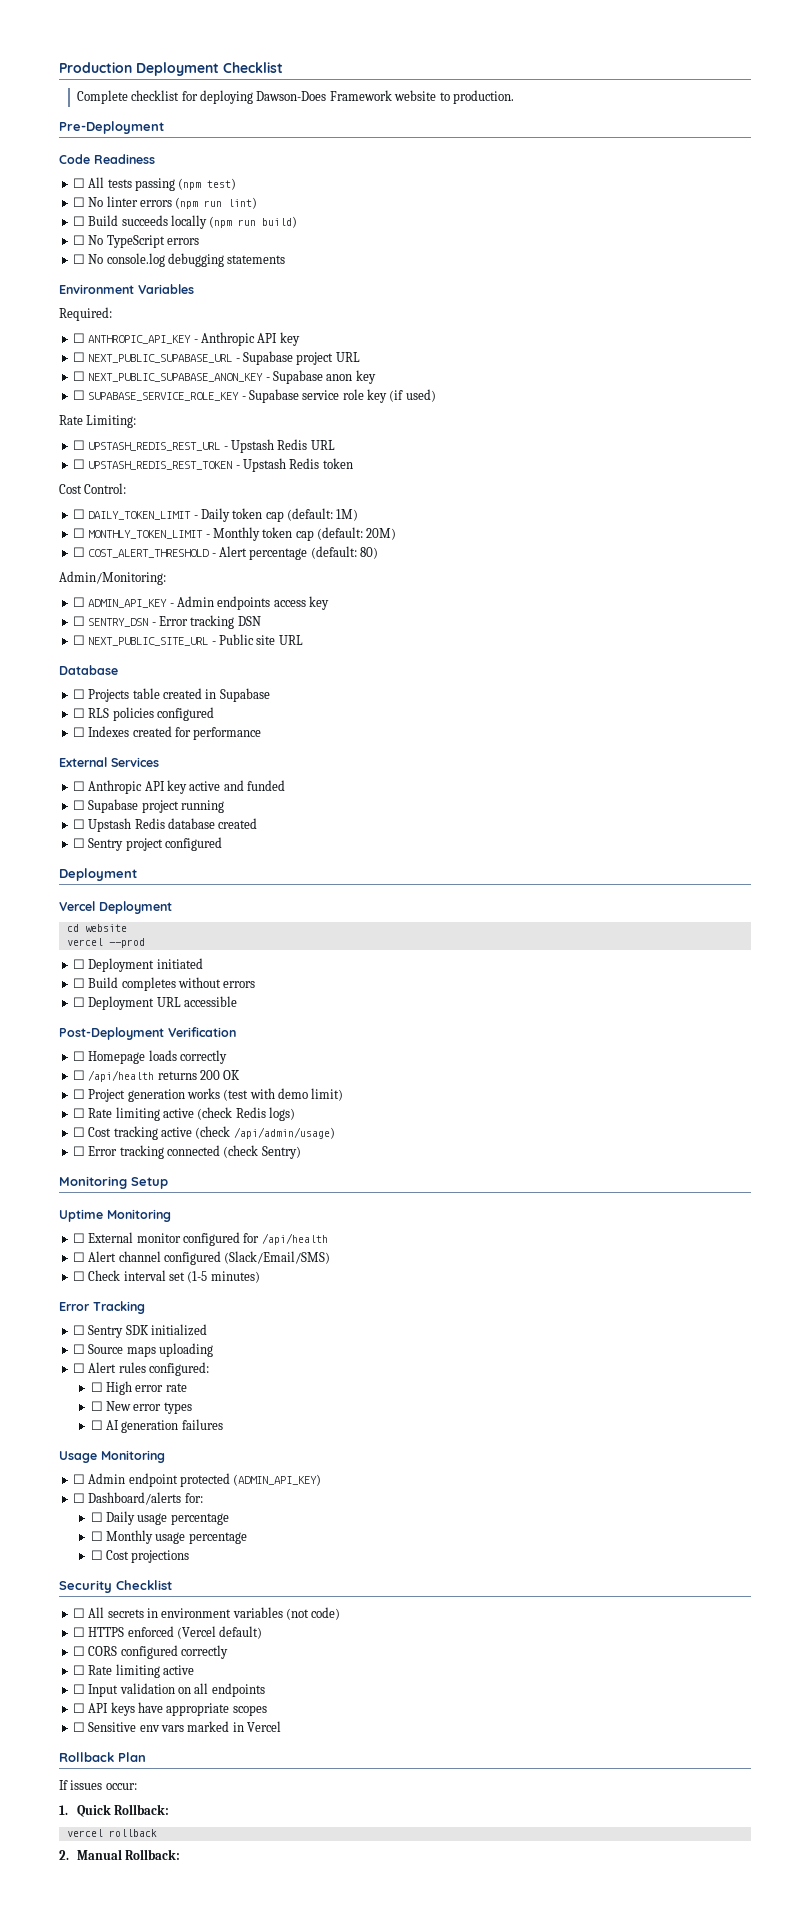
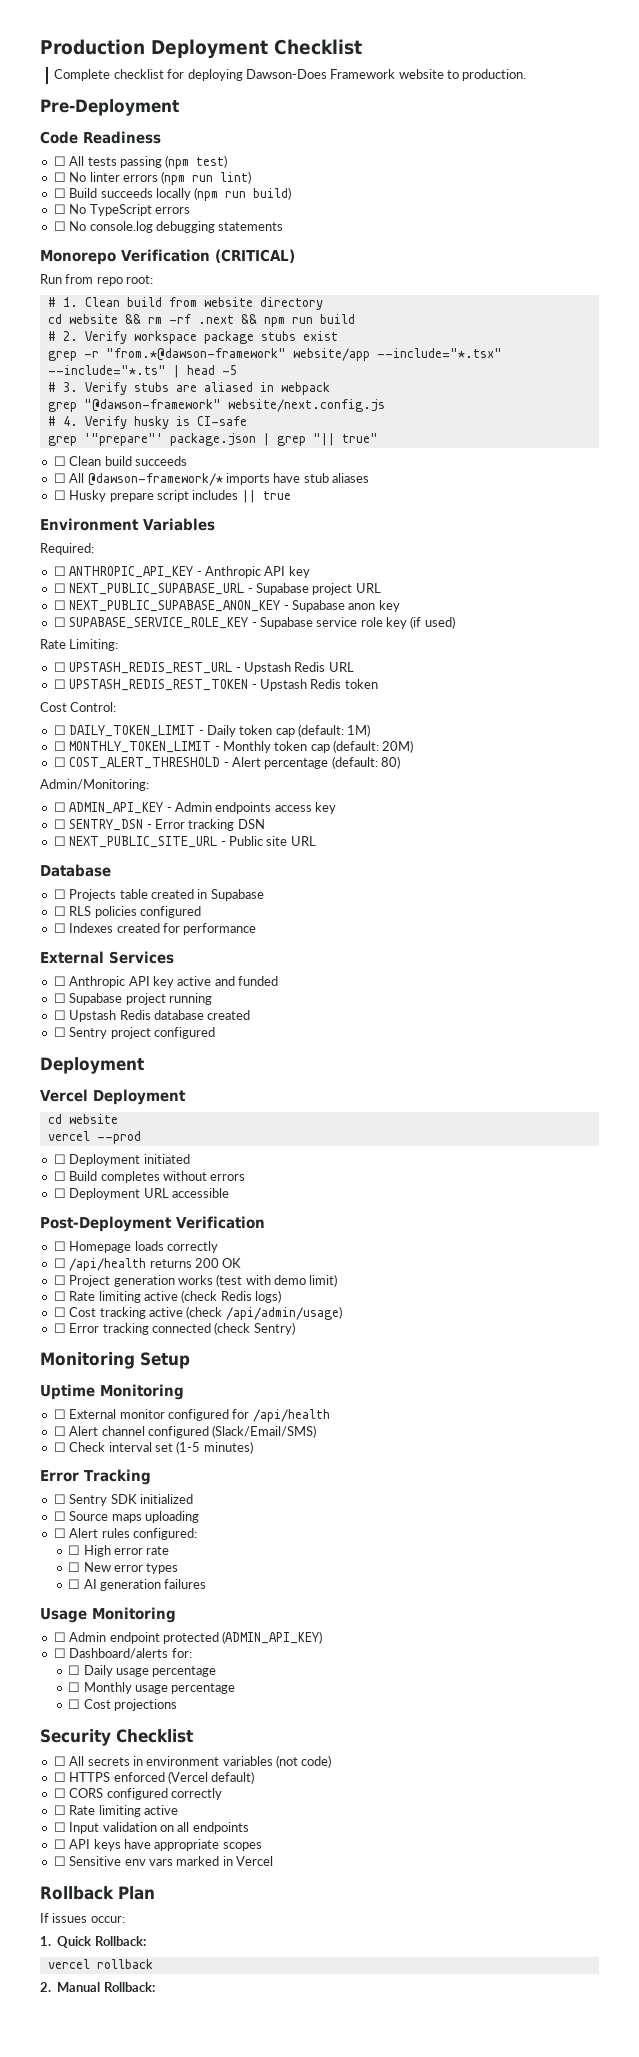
(286, 259) none -> [40,249,295,265] [40,274,154,286] [47,297,323,310] [47,314,355,327] [47,331,338,344] [47,348,502,361] [47,365,237,378] [47,382,330,395] [47,399,385,412] [47,416,247,429] [47,433,378,446] [53,456,187,466] [53,473,369,486] [53,490,291,503] // Monorepo Verification (CRITICAL) // Run from repo root: // # 1. Clean build from website directory // cd website && rm -rf .next && npm run build // # 2. Verify workspace package stubs exist // grep -r "from.*@dawson-framework" website/app --include="*.tsx" --include="*.ts" | head -5 // # 3. Verify stubs are aliased in webpack // grep "@dawson-framework" website/next.config.js // # 4. Verify husky is CI-safe // grep '"prepare"' package.json | grep "|| true" // ☐ Clean build succeeds // ☐ All @dawson-framework/* imports have stub aliases // ☐ Husky prepare script includes || true

